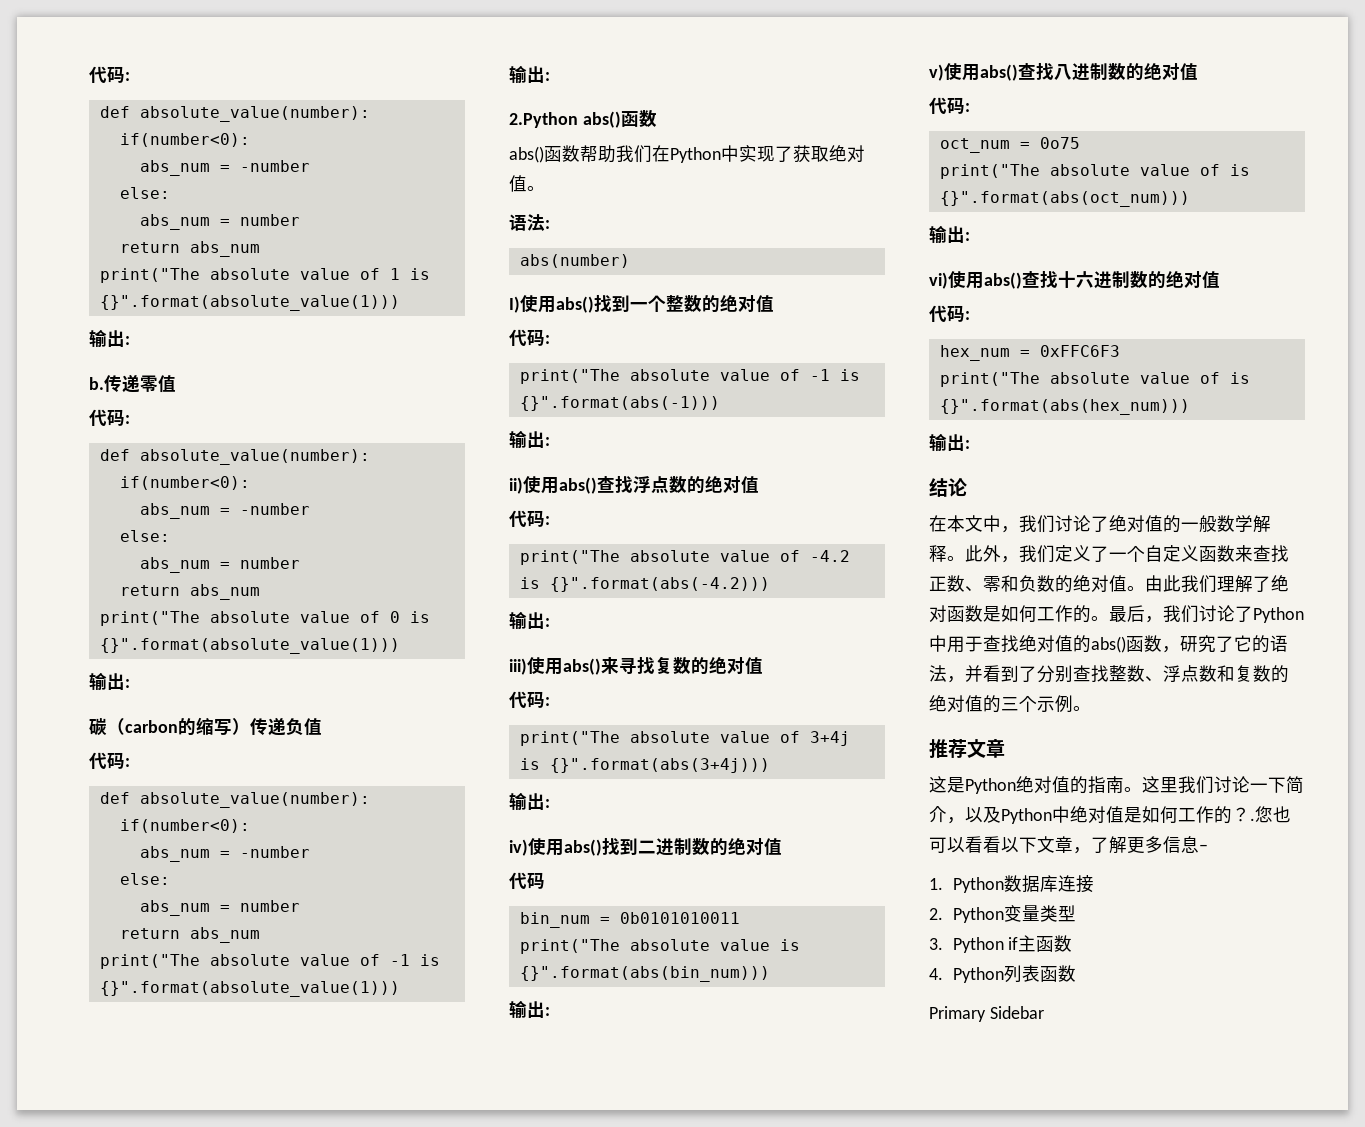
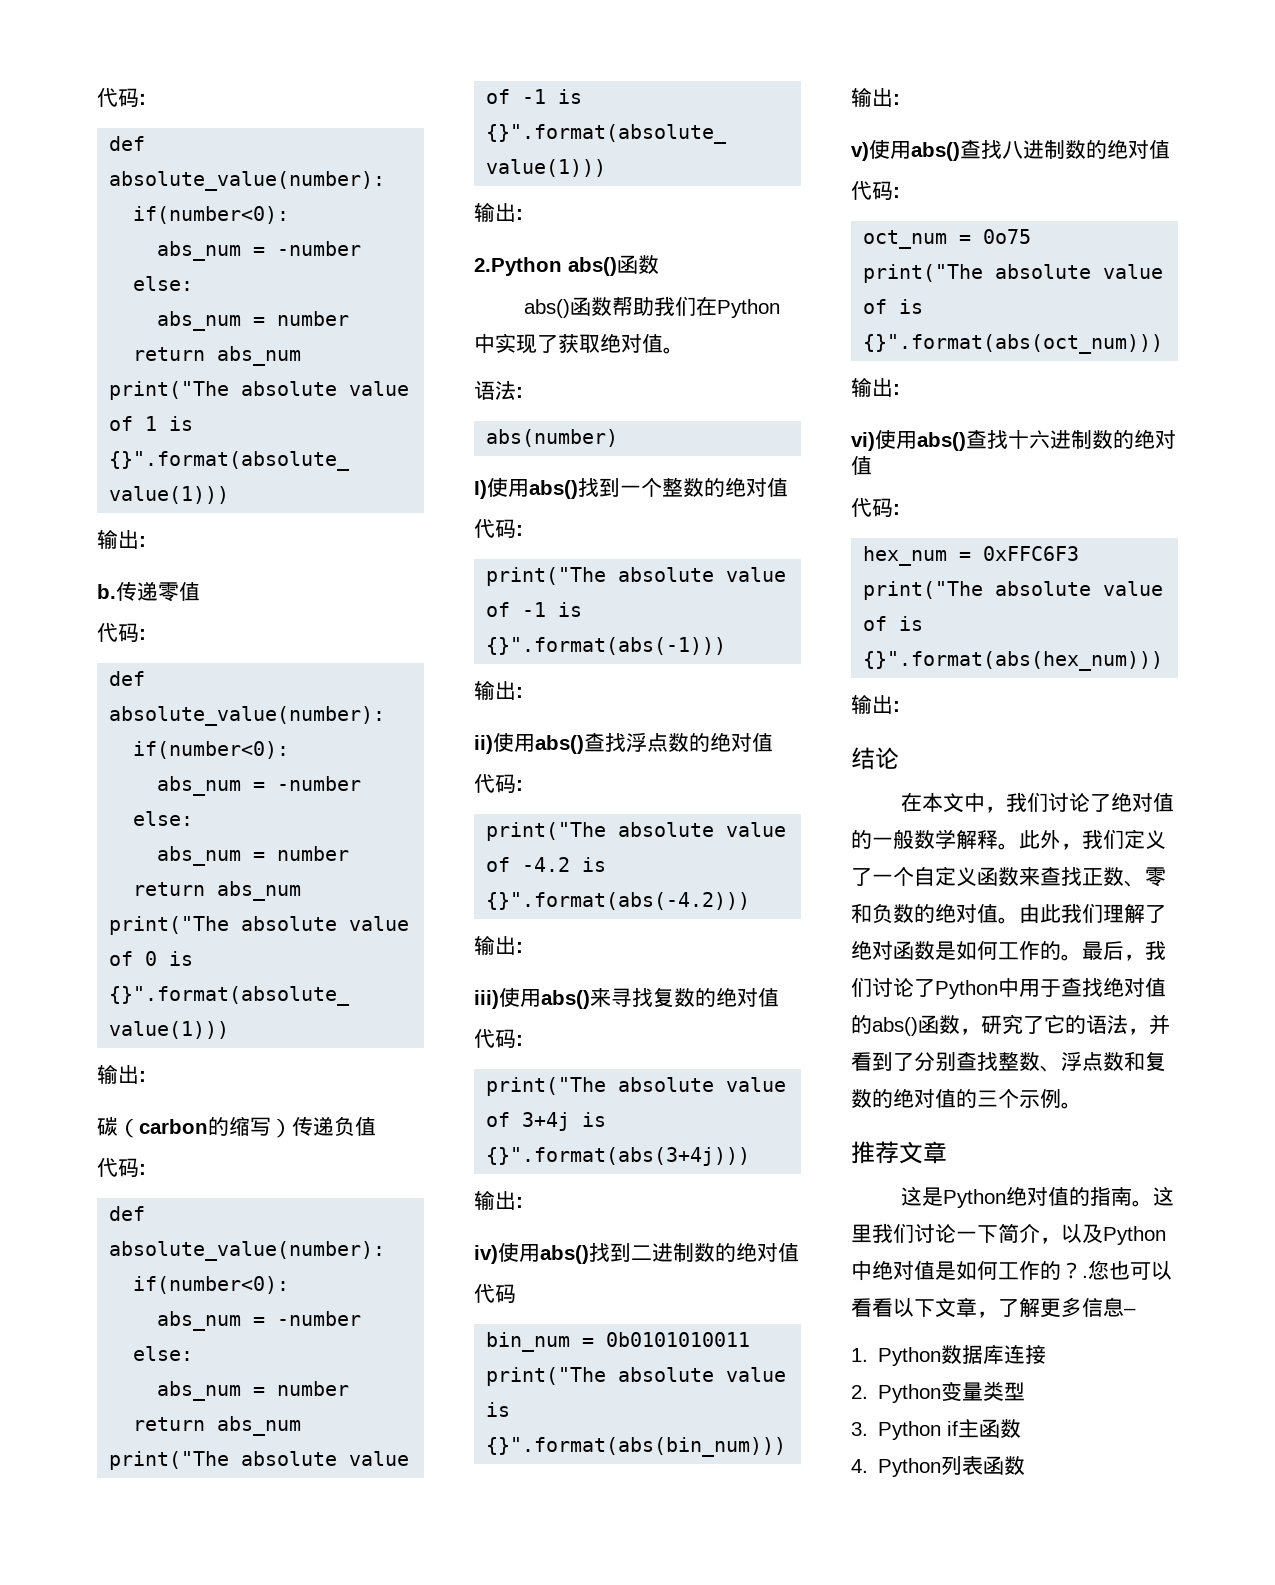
[929,1006,1044,1022] // Primary Sidebar -> (1026, 1465) none

